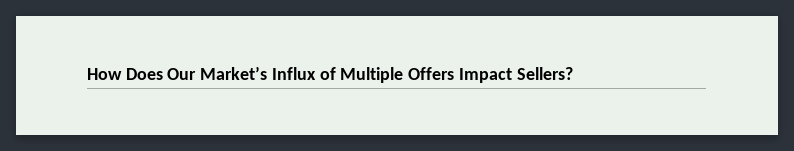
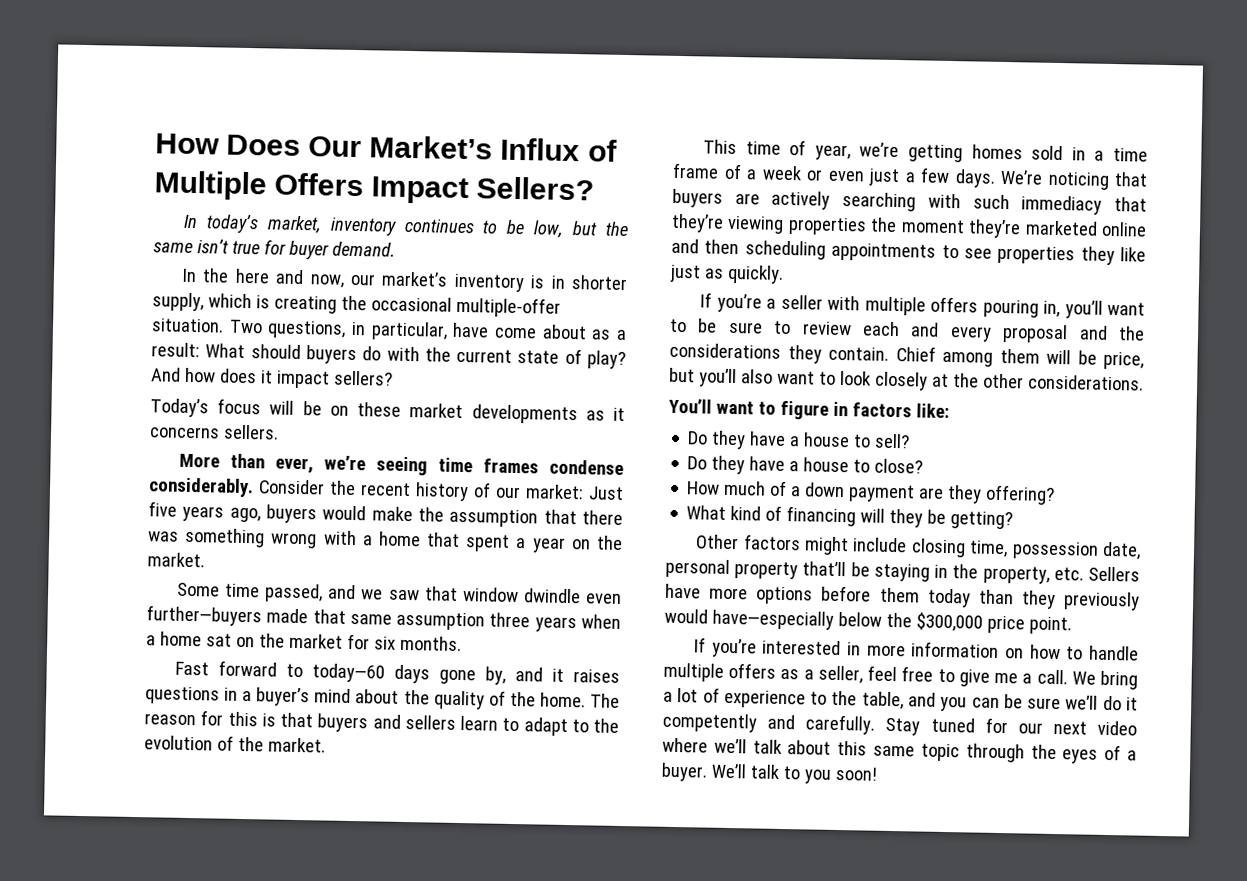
(573, 73) none -> [183,214,629,238] [153,239,396,260] [182,268,628,293] [152,292,561,318] [151,318,627,341] [151,342,626,370] [151,367,393,389] [150,398,625,425] [149,424,279,440] [179,453,624,476] [148,477,624,502] [148,501,623,528] [148,527,623,553] [147,552,205,568] [177,582,622,604] [146,605,621,633] [146,631,462,652] [175,660,621,685] [145,686,620,710] [144,710,619,737] [144,735,326,753] [703,139,1148,163] [672,162,1148,190] [672,188,1147,215] [671,213,1147,239] [671,238,1146,266] [669,264,784,284] [700,292,1145,319] [670,318,1145,344] [669,342,1144,370] [669,367,1144,391] [668,398,950,420] [687,430,911,450] [687,455,924,475] [687,480,1056,505] [686,505,1014,530] [696,534,1141,560] [665,558,1140,584] [665,583,1140,611] [664,608,1072,635] [694,637,1139,661] [663,662,1138,690] [663,687,1138,712] [662,712,1137,736] [662,737,1137,764] [661,762,877,784] // In today’s market, inventory continues to be low, but the same isn’t true for buyer demand. // In the here and now, our market’s inventory is in shorter supply, which is creating the occasional multiple-offer situation. Two questions, in particular, have come about as a result: What should buyers do with the current state of play? And how does it impact sellers? // Today’s focus will be on these market developments as it concerns sellers. // More than ever, we’re seeing time frames condense considerably. Consider the recent history of our market: Just five years ago, buyers would make the assumption that there was something wrong with a home that spent a year on the market. // Some time passed, and we saw that window dwindle even further—buyers made that same assumption three years when a home sat on the market for six months. // Fast forward to today—60 days gone by, and it raises questions in a buyer’s mind about the quality of the home. The reason for this is that buyers and sellers learn to adapt to the evolution of the market. // This time of year, we’re getting homes sold in a time frame of a week or even just a few days. We’re noticing that buyers are actively searching with such immediacy that they’re viewing properties the moment they’re marketed online and then scheduling appointments to see properties they like just as quickly. // If you’re a seller with multiple offers pouring in, you’ll want to be sure to review each and every proposal and the considerations they contain. Chief among them will be price, but you’ll also want to look closely at the other considerations. // You’ll want to figure in factors like: // Do they have a house to sell? // Do they have a house to close? // How much of a down payment are they offering? // What kind of financing will they be getting? // Other factors might include closing time, possession date, personal property that’ll be staying in the property, etc. Sellers have more options before them today than they previously would have—especially below the $300,000 price point. // If you’re interested in more information on how to handle multiple offers as a seller, feel free to give me a call. We bring a lot of experience to the table, and you can be sure we’ll do it competently and carefully. Stay tuned for our next video where we’ll talk about this same topic through the eyes of a buyer. We’ll talk to you soon!

